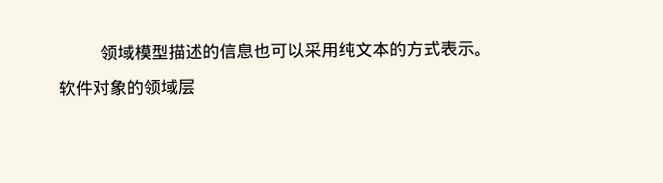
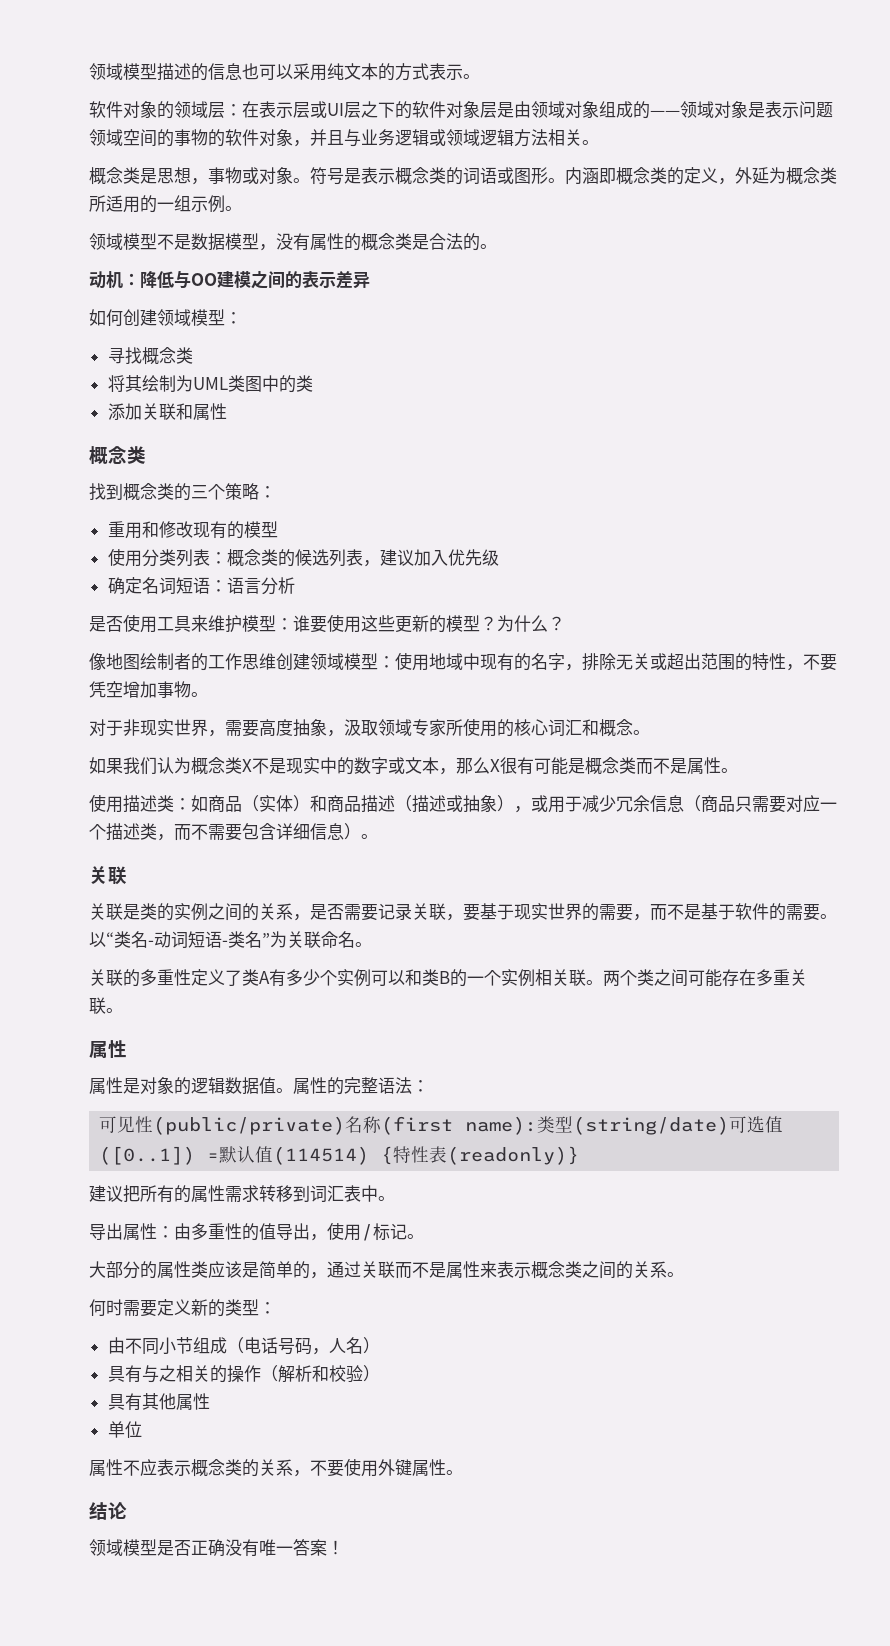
(196, 86) none -> [225,101,833,119] [89,129,599,147] [89,167,837,185] [89,195,242,213] [89,233,497,251] [89,270,370,289] [89,309,242,327] [107,347,193,365] [107,375,313,393] [107,403,227,420] [89,446,146,465] [89,483,276,501] [107,521,278,539] [107,548,499,567] [107,577,295,595] [89,614,565,633] [89,652,837,671] [89,681,208,698] [89,718,650,737] [89,757,738,775] [89,794,837,813] [89,823,378,841] [89,866,127,885] [89,903,837,921] [89,931,372,948] [89,969,807,987] [89,997,123,1014] [89,1040,127,1058] [89,1077,429,1095] [99,1116,784,1135] [99,1146,580,1165] [89,1185,395,1203] [89,1222,424,1241] [89,1261,684,1279] [89,1299,276,1317] [107,1337,380,1355] [107,1365,380,1383] [107,1393,210,1411] [107,1421,142,1438] [89,1458,463,1477] [89,1502,127,1520] [89,1538,344,1557] ：在表示层或UI层之下的软件对象层是由领域对象组成的——领域对象是表示问题领域空间的事物的软件对象，并且与业务逻辑或领域逻辑方法相关。 // 概念类是思想，事物或对象。符号是表示概念类的词语或图形。内涵即概念类的定义，外延为概念类所适用的一组示例。 // 领域模型不是数据模型，没有属性的概念类是合法的。 // 动机：降低与OO建模之间的表示差异 // 如何创建领域模型： // 寻找概念类 // 将其绘制为UML类图中的类 // 添加关联和属性 // 概念类 // 找到概念类的三个策略： // 重用和修改现有的模型 // 使用分类列表：概念类的候选列表，建议加入优先级 // 确定名词短语：语言分析 // 是否使用工具来维护模型：谁要使用这些更新的模型？为什么？ // 像地图绘制者的工作思维创建领域模型：使用地域中现有的名字，排除无关或超出范围的特性，不要凭空增加事物。 // 对于非现实世界，需要高度抽象，汲取领域专家所使用的核心词汇和概念。 // 如果我们认为概念类X不是现实中的数字或文本，那么X很有可能是概念类而不是属性。 // 使用描述类：如商品（实体）和商品描述（描述或抽象），或用于减少冗余信息（商品只需要对应一个描述类，而不需要包含详细信息）。 // 关联 // 关联是类的实例之间的关系，是否需要记录关联，要基于现实世界的需要，而不是基于软件的需要。以“类名-动词短语-类名”为关联命名。 // 关联的多重性定义了类A有多少个实例可以和类B的一个实例相关联。两个类之间可能存在多重关联。 // 属性 // 属性是对象的逻辑数据值。属性的完整语法： // 可见性(public/private)名称(first name):类型(string/date)可选值([0..1]) =默认值(114514) {特性表(readonly)} // 建议把所有的属性需求转移到词汇表中。 // 导出属性：由多重性的值导出，使用/标记。 // 大部分的属性类应该是简单的，通过关联而不是属性来表示概念类之间的关系。 // 何时需要定义新的类型： // 由不同小节组成（电话号码，人名） // 具有与之相关的操作（解析和校验） // 具有其他属性 // 单位 // 属性不应表示概念类的关系，不要使用外键属性。 // 结论 // 领域模型是否正确没有唯一答案！

